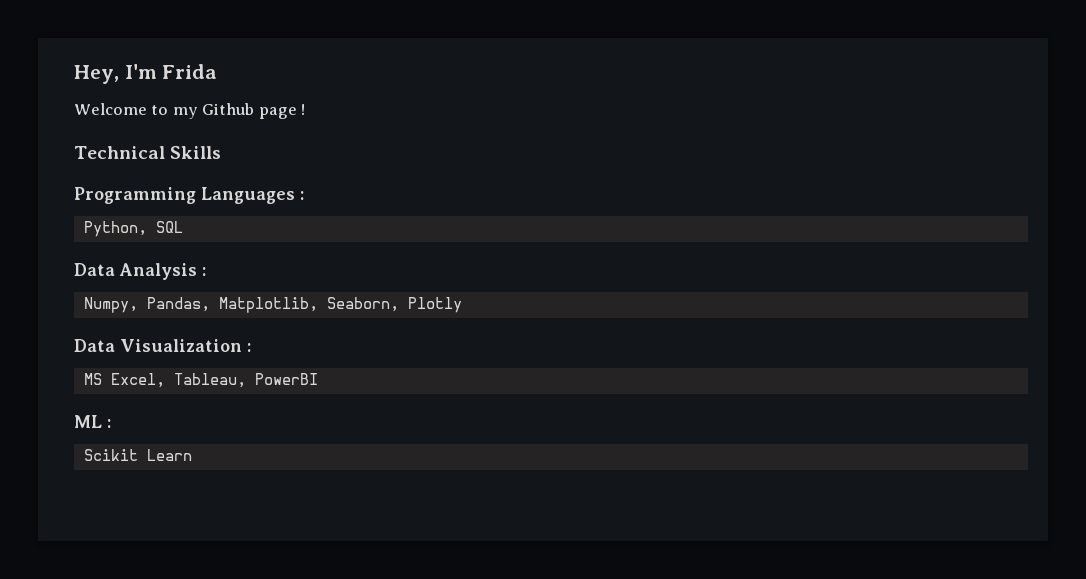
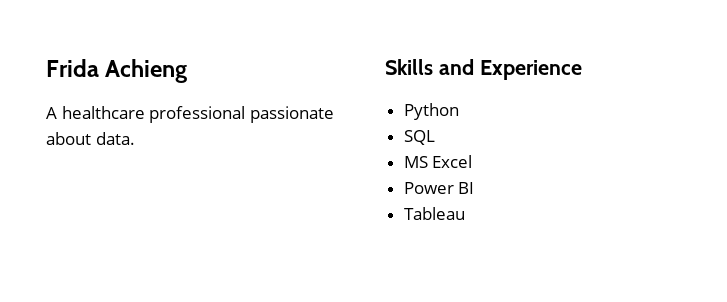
[74,64,157,84] Hey, I'm -> (46, 68) none
[74,103,306,119] [74,146,222,159] [74,187,304,204] [83,221,183,237] [74,263,206,280] [83,297,462,313] [74,339,251,352] [83,373,318,388] [74,415,111,428] [83,449,192,461] // Welcome to my Github page ! // Technical Skills // Programming Languages : // Python, SQL // Data Analysis : // Numpy, Pandas, Matplotlib, Seaborn, Plotly // Data Visualization : // MS Excel, Tableau, PowerBI // ML : // Scikit Learn -> [105,59,188,83] [46,106,334,123] [46,132,135,145] [385,59,582,80] [403,103,459,120] [403,130,435,145] [403,155,473,168] [403,182,475,194] [403,207,465,220] Achieng // A healthcare professional passionate about data. // Skills and Experience // Python // SQL // MS Excel // Power BI // Tableau

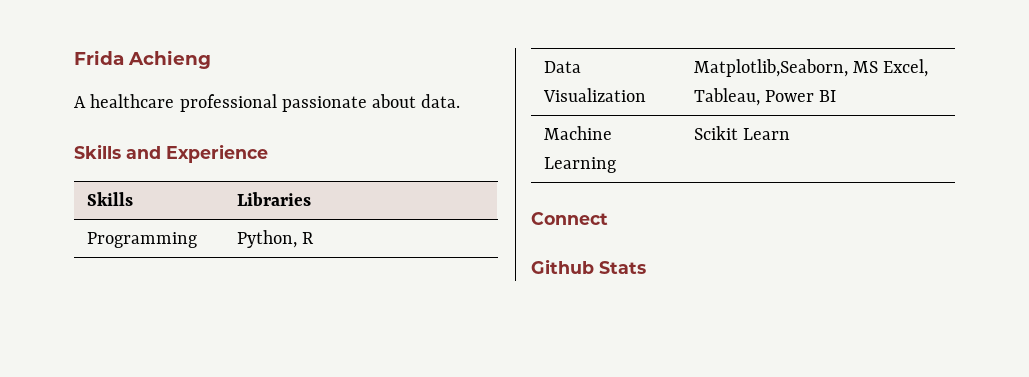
[403,103,459,120] [403,130,435,145] [403,155,473,168] [403,182,475,194] [403,207,465,220] // Python // SQL // MS Excel // Power BI // Tableau -> [86,192,133,206] [236,192,311,206] [86,232,197,248] [236,230,314,248] [543,61,581,73] [542,88,646,102] [693,59,929,77] [693,88,837,106] [543,126,612,140] [543,157,616,173] [693,126,790,140] [531,212,608,225] [531,259,646,274] // Skills | Libraries // Programming | Python, R // Data Visualization | Matplotlib,Seaborn, MS Excel, Tableau, Power BI // Machine Learning | Scikit Learn // Connect // Github Stats

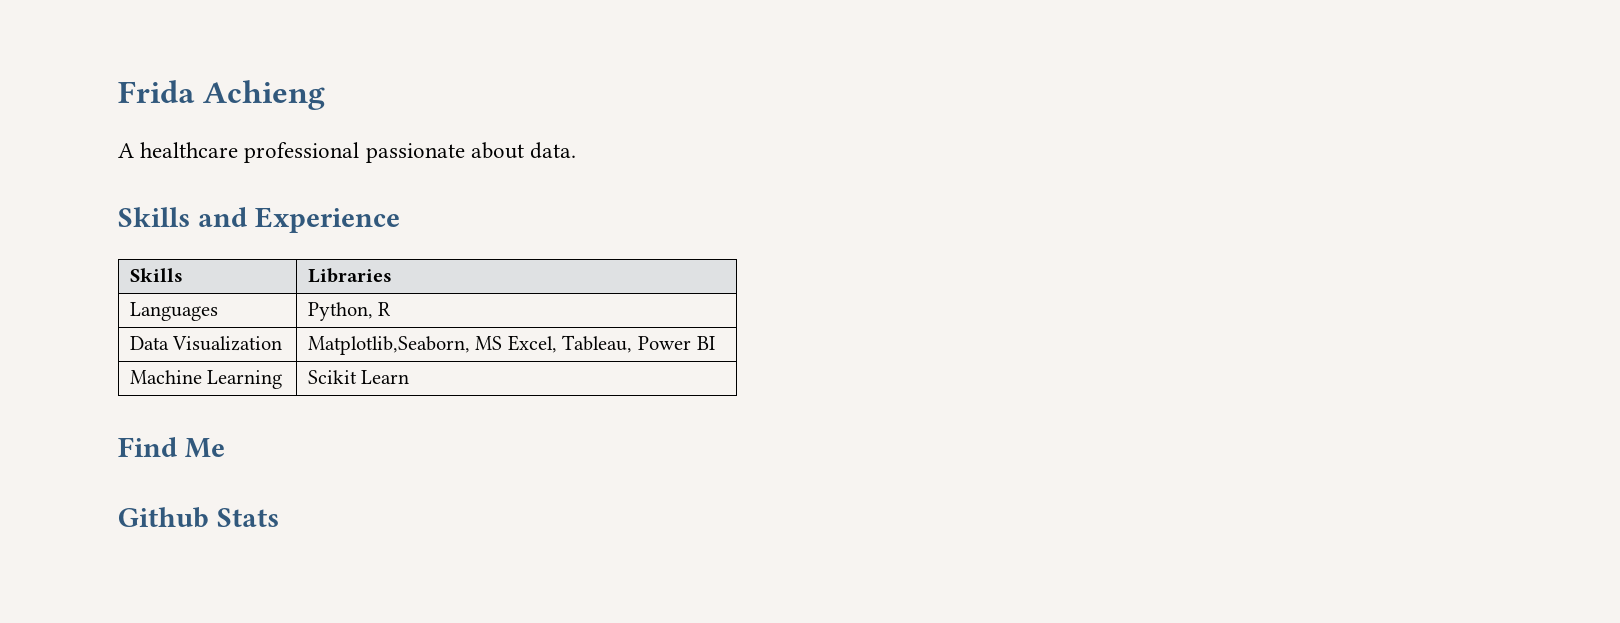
[86,232,197,248] Programming -> [129,302,218,321] Languages
[531,212,608,225] Connect -> [118,437,225,458] Find Me

